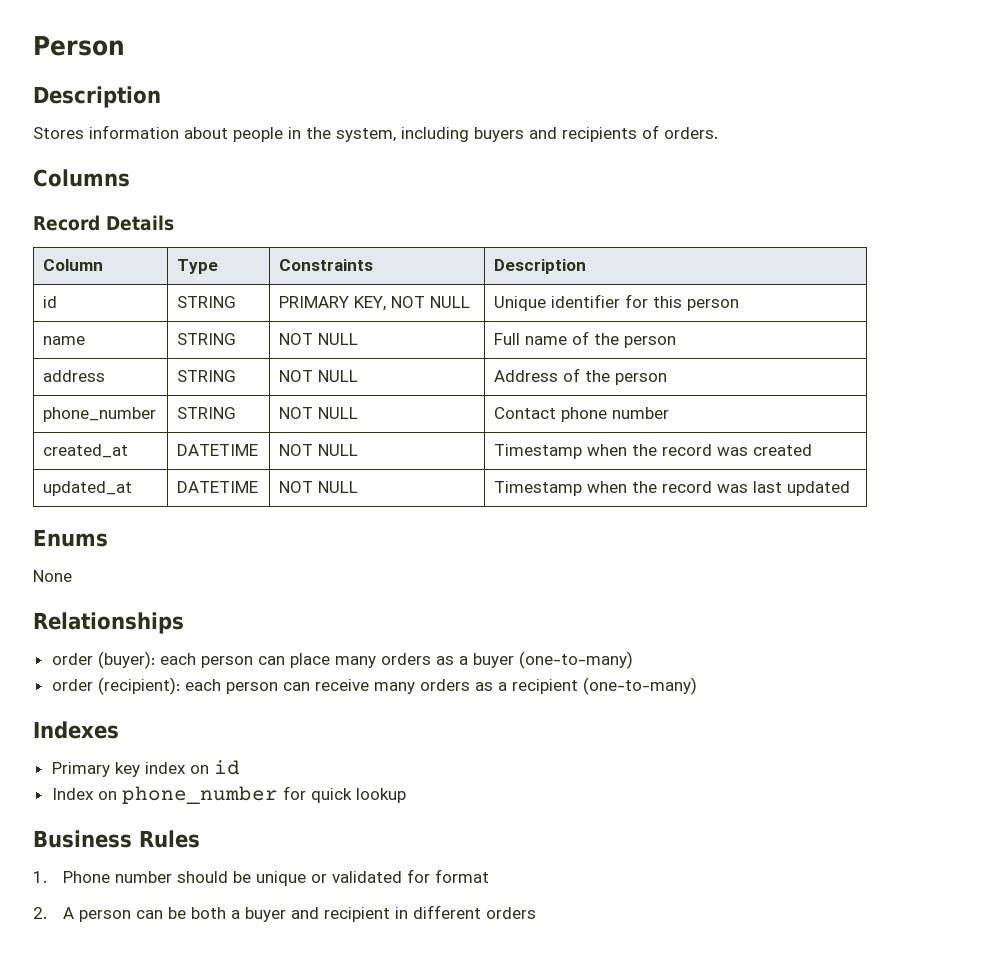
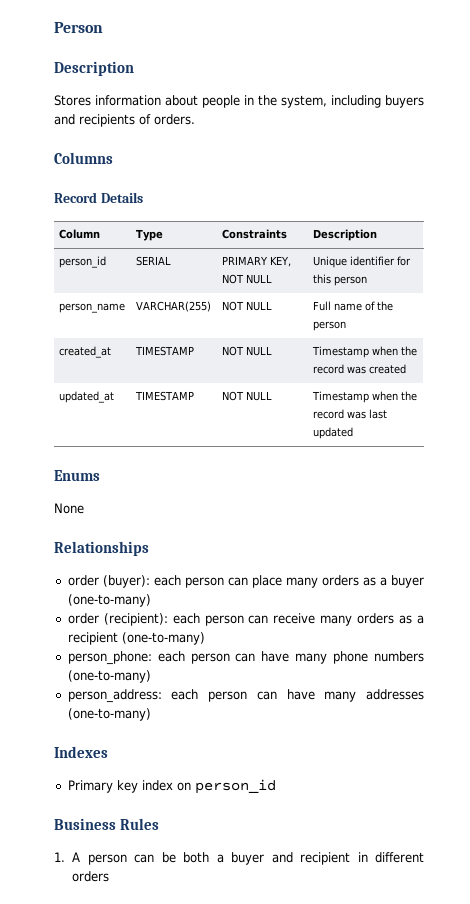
[43,296,58,308] [177,296,237,308] id | STRING -> [59,256,107,268] [136,256,172,266] person_id | SERIAL
[43,336,86,345] [177,333,237,345] name | STRING -> [59,303,126,313] [136,301,212,312] person_name | VARCHAR(255)
[43,370,106,382] [177,370,237,382] [279,370,359,382] [494,368,668,385] [43,407,157,422] [177,407,237,419] [279,407,359,419] [494,407,670,422] // address | STRING | NOT NULL | Address of the person // phone_number | STRING | NOT NULL | Contact phone number -> (347, 326) none
[177,444,259,456] DATETIME -> [135,346,195,356] TIMESTAMP
[177,481,259,493] DATETIME -> [135,391,195,401] TIMESTAMP
(697, 686) none -> [67,651,424,665] [67,670,151,683] [67,689,424,703] [67,708,151,721] // person_phone: each person can have many phone numbers (one-to-many) // person_address: each person can have many addresses (one-to-many)
[213,760,240,775] [51,786,406,804] [33,830,200,848] [33,869,490,886] [33,907,47,919] id // Index on phone_number for quick lookup // Business Rules // 1. Phone number should be unique or validated for format // 2. -> [194,779,276,794] [54,818,160,830] [54,852,65,862] person_id // Business Rules // 1.

